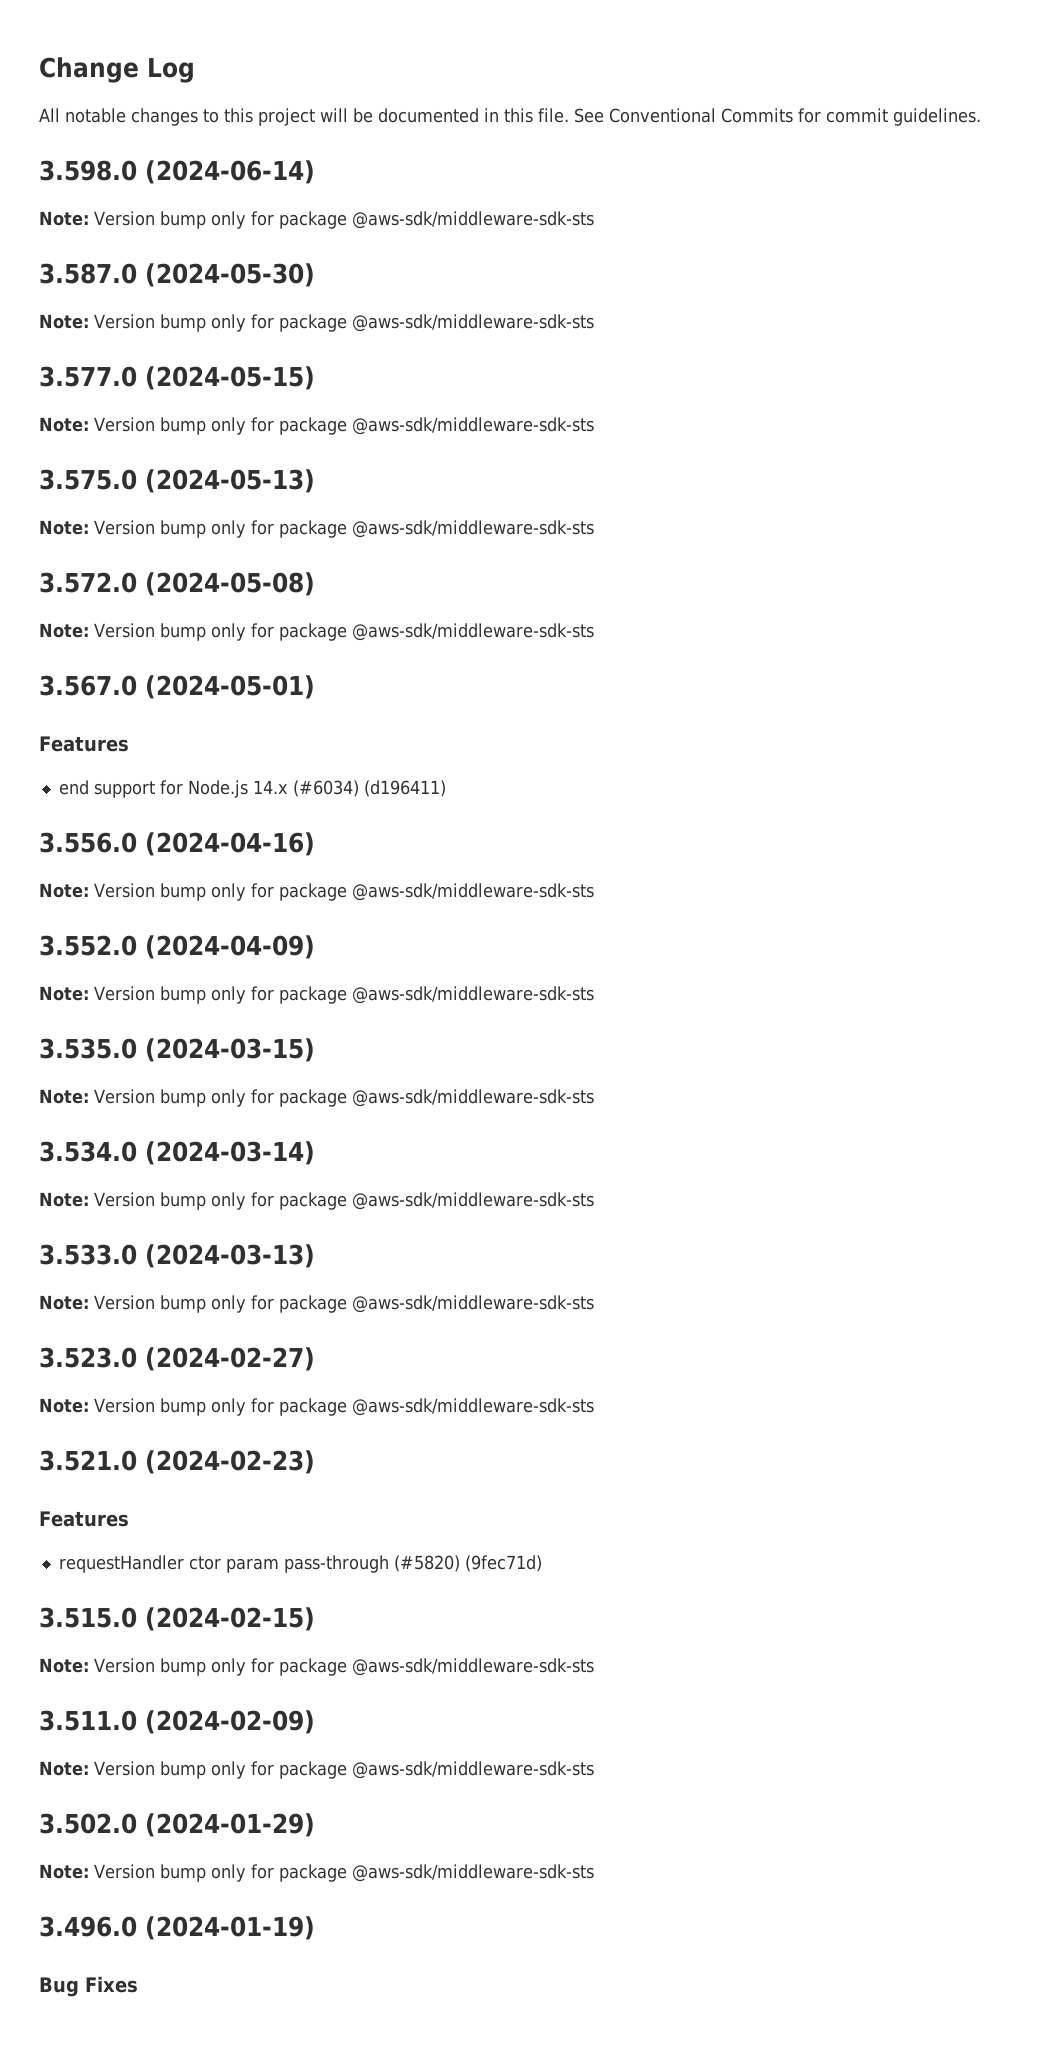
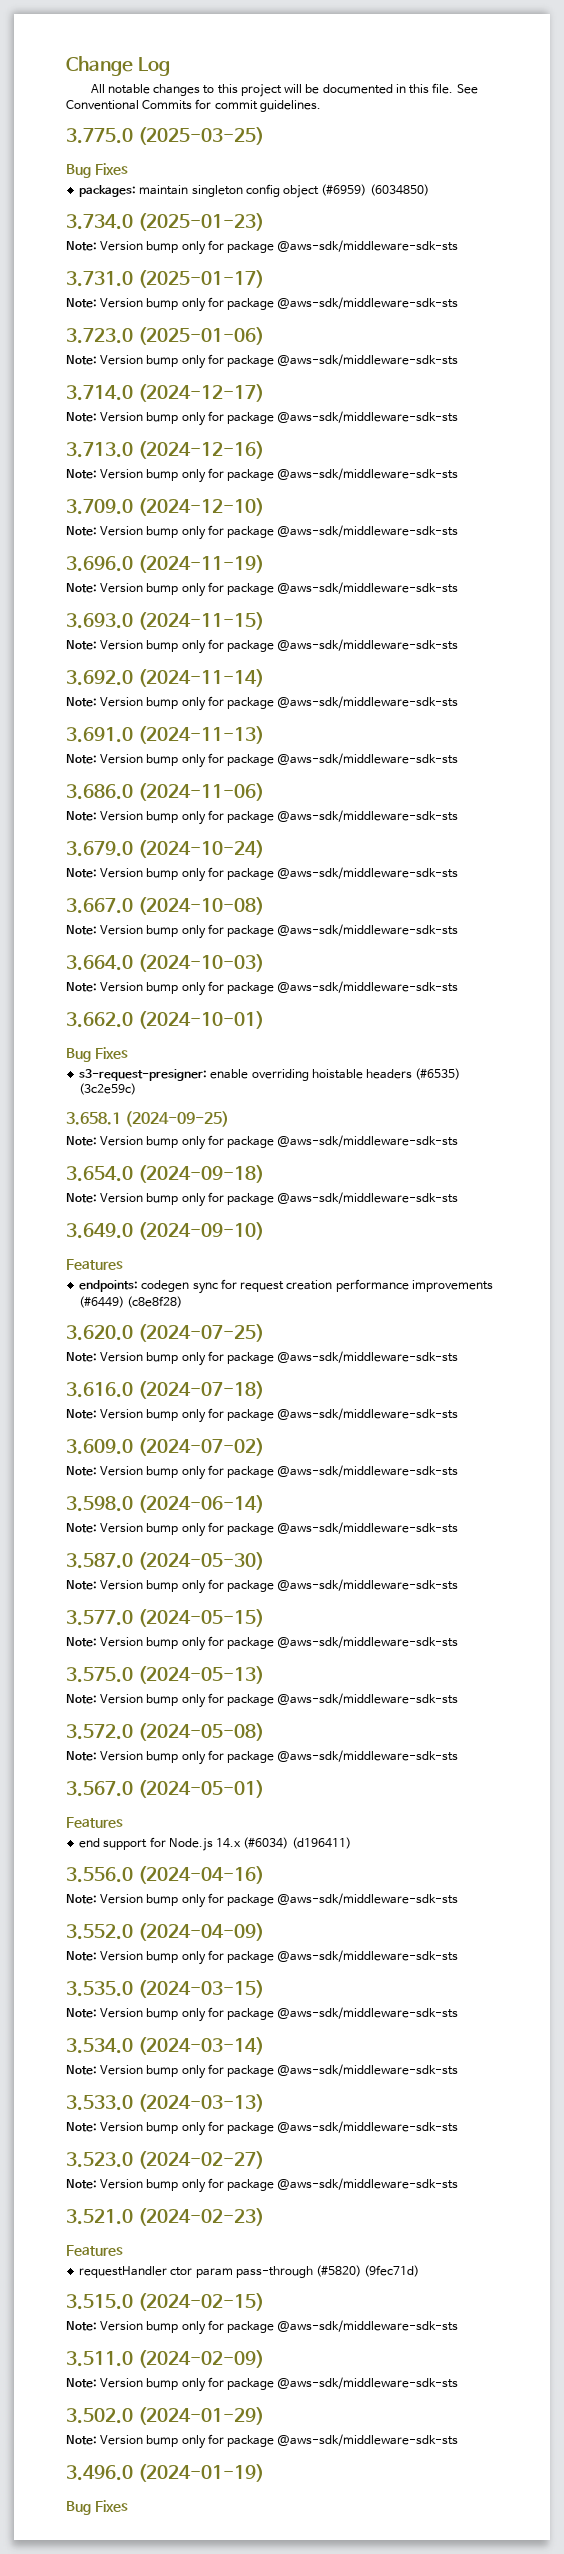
(981, 117) none -> [66,127,264,145] [66,163,128,178] [79,184,429,198] [66,213,264,231] [66,240,459,255] [66,270,264,288] [66,297,459,312] [66,327,264,345] [66,354,459,369] [66,384,264,402] [66,411,459,426] [66,441,264,459] [66,468,459,483] [66,498,264,516] [66,525,459,540] [66,555,264,573] [66,582,459,597] [66,612,264,630] [66,639,459,654] [66,669,264,687] [66,696,459,711] [66,726,264,744] [66,753,459,768] [66,783,264,801] [66,810,459,825] [66,840,264,858] [66,867,459,882] [66,897,264,915] [66,924,459,939] [66,954,264,972] [66,981,459,996] [66,1011,264,1029] [66,1047,128,1062] [79,1068,461,1081] [79,1083,137,1095] [66,1111,230,1127] [66,1135,459,1150] [66,1165,264,1183] [66,1192,459,1207] [66,1222,264,1240] [66,1259,123,1270] [79,1279,493,1294] [79,1296,183,1308] [66,1324,264,1342] [66,1351,459,1366] [66,1381,264,1399] [66,1408,459,1423] [66,1438,264,1456] [66,1465,459,1480] // 3.775.0 (2025-03-25) // Bug Fixes // packages: maintain singleton config object (#6959) (6034850) // 3.734.0 (2025-01-23) // Note: Version bump only for package @aws-sdk/middleware-sdk-sts // 3.731.0 (2025-01-17) // Note: Version bump only for package @aws-sdk/middleware-sdk-sts // 3.723.0 (2025-01-06) // Note: Version bump only for package @aws-sdk/middleware-sdk-sts // 3.714.0 (2024-12-17) // Note: Version bump only for package @aws-sdk/middleware-sdk-sts // 3.713.0 (2024-12-16) // Note: Version bump only for package @aws-sdk/middleware-sdk-sts // 3.709.0 (2024-12-10) // Note: Version bump only for package @aws-sdk/middleware-sdk-sts // 3.696.0 (2024-11-19) // Note: Version bump only for package @aws-sdk/middleware-sdk-sts // 3.693.0 (2024-11-15) // Note: Version bump only for package @aws-sdk/middleware-sdk-sts // 3.692.0 (2024-11-14) // Note: Version bump only for package @aws-sdk/middleware-sdk-sts // 3.691.0 (2024-11-13) // Note: Version bump only for package @aws-sdk/middleware-sdk-sts // 3.686.0 (2024-11-06) // Note: Version bump only for package @aws-sdk/middleware-sdk-sts // 3.679.0 (2024-10-24) // Note: Version bump only for package @aws-sdk/middleware-sdk-sts // 3.667.0 (2024-10-08) // Note: Version bump only for package @aws-sdk/middleware-sdk-sts // 3.664.0 (2024-10-03) // Note: Version bump only for package @aws-sdk/middleware-sdk-sts // 3.662.0 (2024-10-01) // Bug Fixes // s3-request-presigner: enable overriding hoistable headers (#6535) (3c2e59c) // 3.658.1 (2024-09-25) // Note: Version bump only for package @aws-sdk/middleware-sdk-sts // 3.654.0 (2024-09-18) // Note: Version bump only for package @aws-sdk/middleware-sdk-sts // 3.649.0 (2024-09-10) // Features // endpoints: codegen sync for request creation performance improvements (#6449) (c8e8f28) // 3.620.0 (2024-07-25) // Note: Version bump only for package @aws-sdk/middleware-sdk-sts // 3.616.0 (2024-07-18) // Note: Version bump only for package @aws-sdk/middleware-sdk-sts // 3.609.0 (2024-07-02) // Note: Version bump only for package @aws-sdk/middleware-sdk-sts

